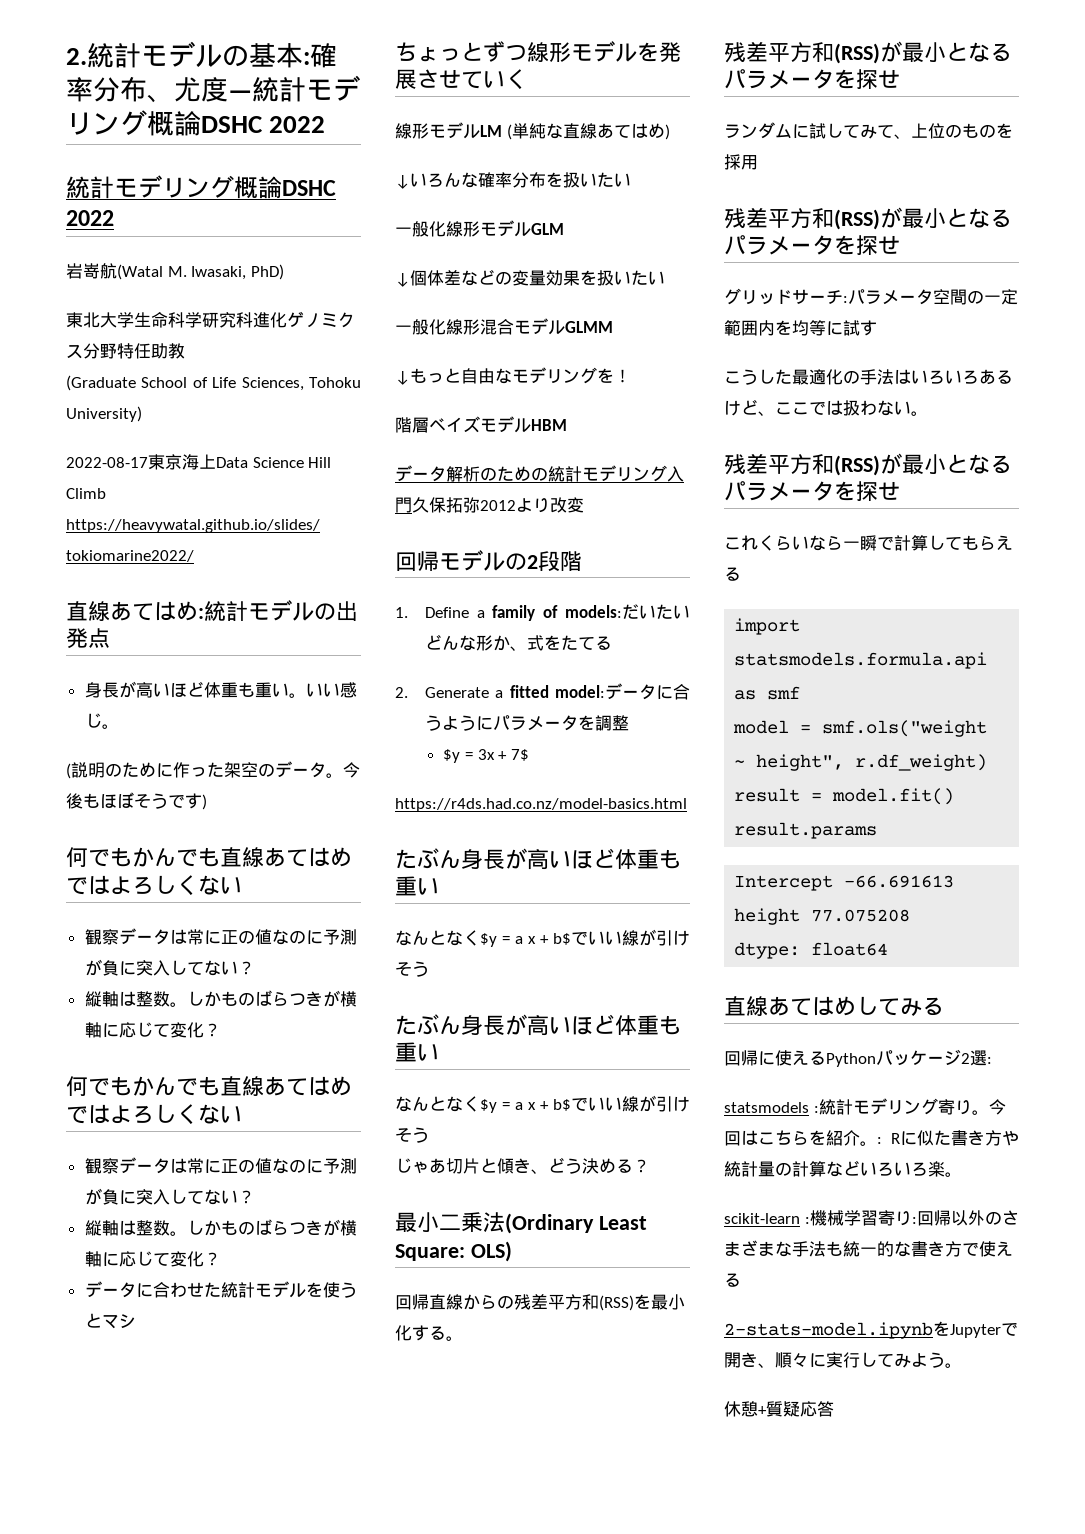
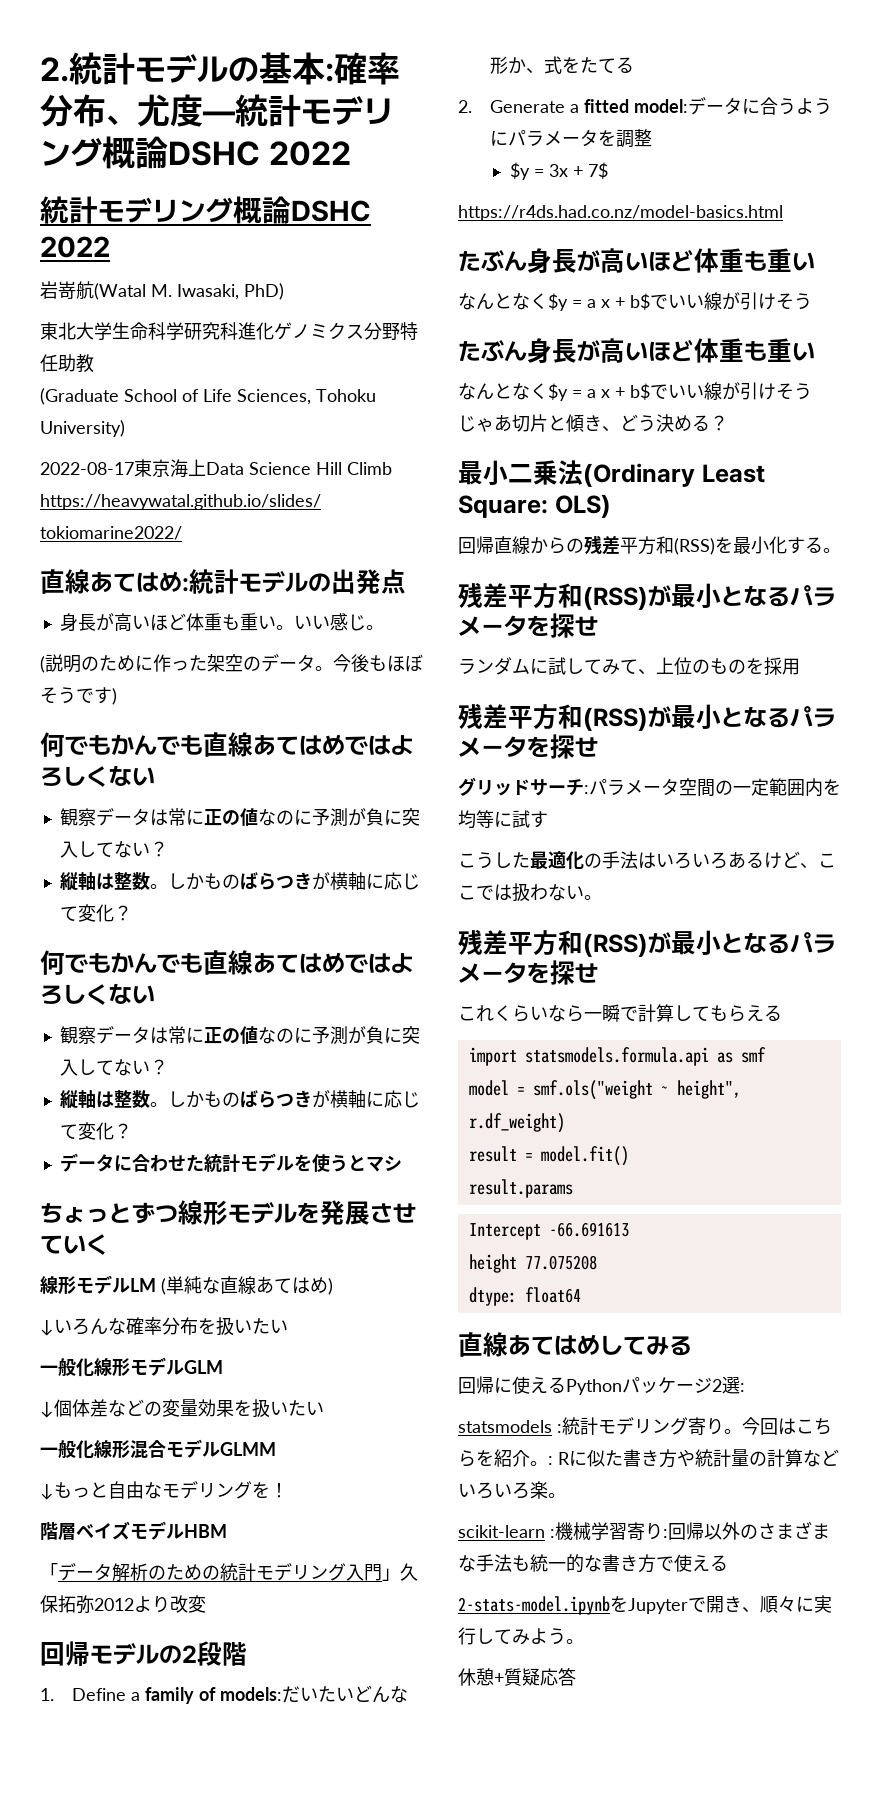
(567, 425) none -> [40,1563,58,1579] 「
(412, 505) none -> [382,1568,400,1581] 」

